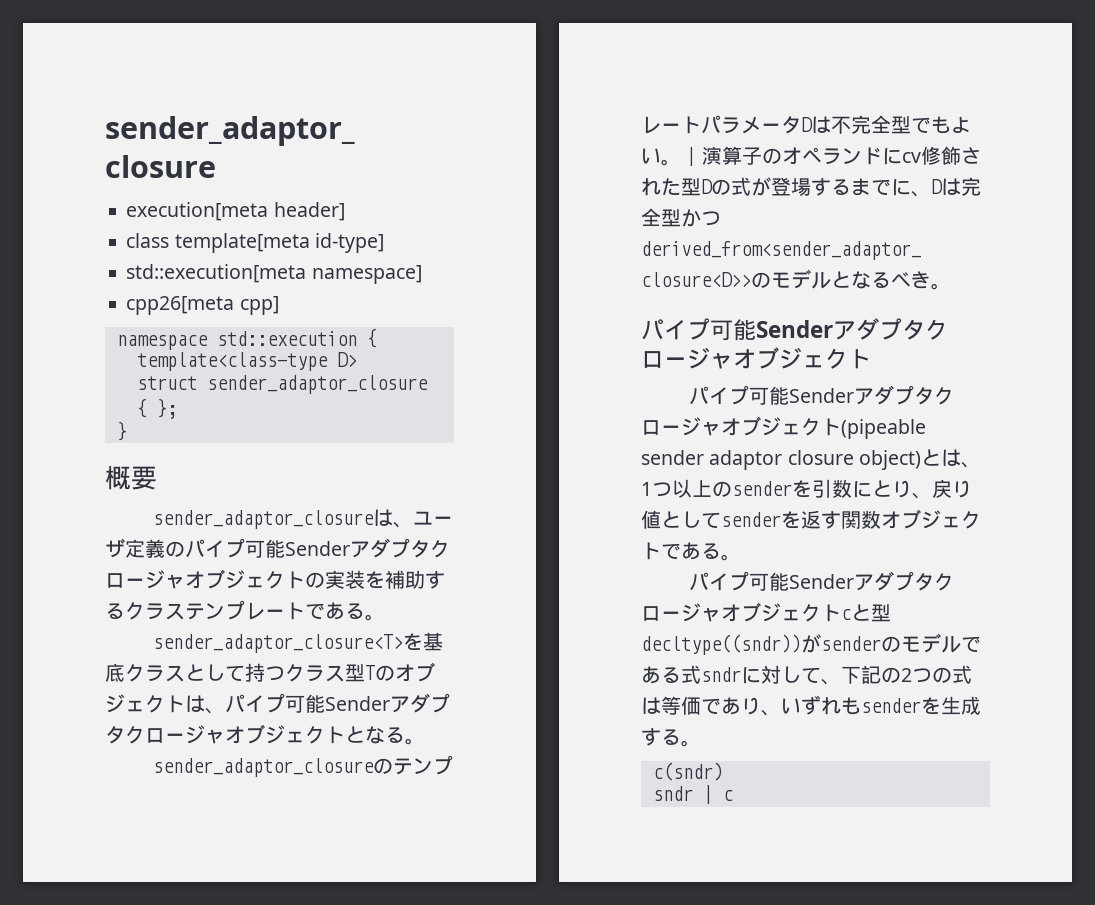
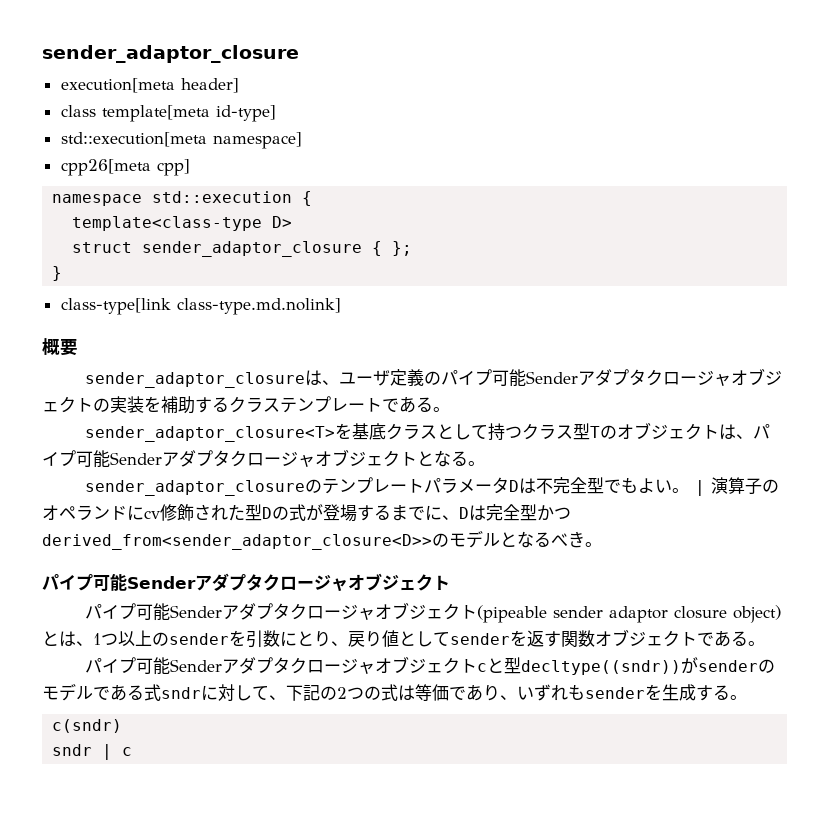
(127, 431) none -> [60,298,341,315] // class-type[link class-type.md.nolink]

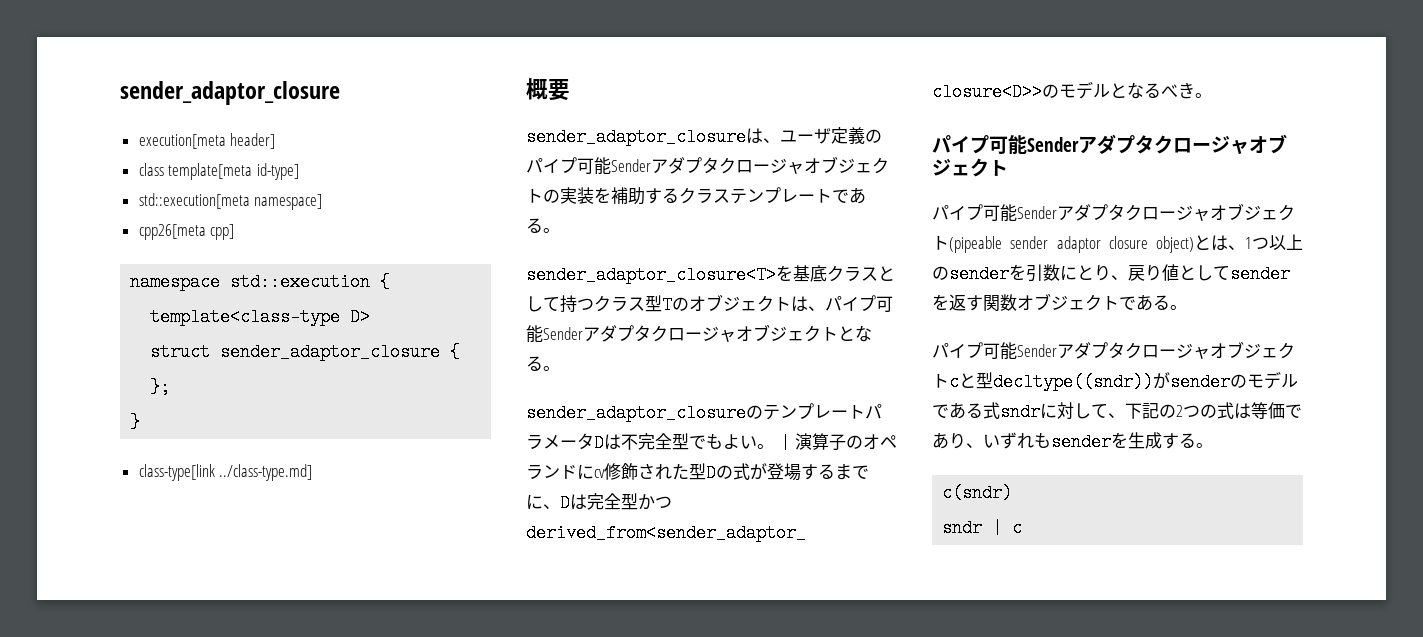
[176,298,341,315] class-type.md.nolink] -> [219,464,313,481] ../class-type.md]

